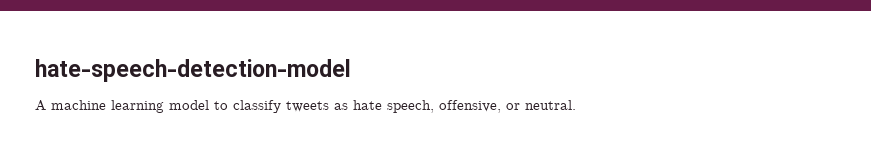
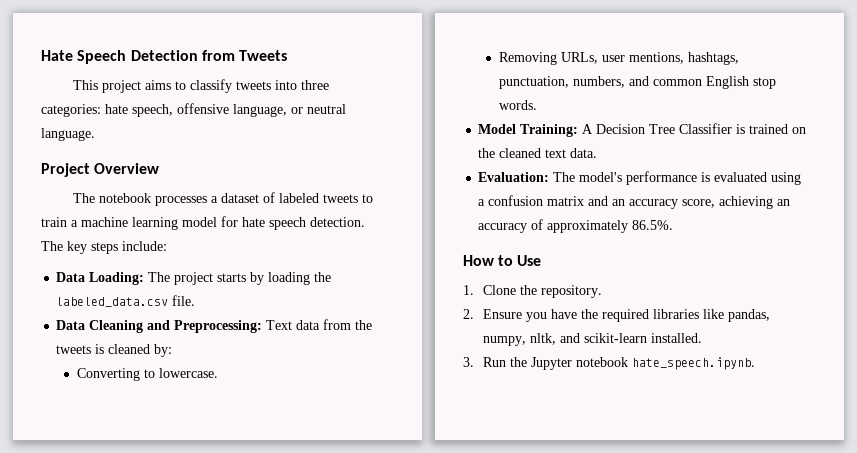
[35,59,351,82] [35,100,576,113] hate-speech-detection-model // A machine learning model to classify tweets as hate speech, offensive, or neutral. -> [41,50,288,64] [72,79,329,93] [41,103,346,117] [41,128,95,141] [41,163,160,177] [72,192,373,206] [41,216,365,230] [41,241,167,254] [56,272,332,285] [56,295,196,307] [56,319,373,333] [56,344,173,357] [76,368,218,381] [498,52,739,65] [498,76,776,89] [498,100,537,110] [478,123,807,137] [478,148,598,158] [478,171,802,185] [478,195,791,209] [478,219,674,233] [463,255,542,266] [463,285,603,298] [463,309,771,322] [483,333,703,346] [463,357,756,370] Hate Speech Detection from Tweets // This project aims to classify tweets into three categories: hate speech, offensive language, or neutral language. // Project Overview // The notebook processes a dataset of labeled tweets to train a machine learning model for hate speech detection. The key steps include: // Data Loading: The project starts by loading the labeled_data.csv file. // Data Cleaning and Preprocessing: Text data from the tweets is cleaned by: // Converting to lowercase. // Removing URLs, user mentions, hashtags, punctuation, numbers, and common English stop words. // Model Training: A Decision Tree Classifier is trained on the cleaned text data. // Evaluation: The model's performance is evaluated using a confusion matrix and an accuracy score, achieving an accuracy of approximately 86.5%. // How to Use // 1. Clone the repository. // 2. Ensure you have the required libraries like pandas, numpy, nltk, and scikit-learn installed. // 3. Run the Jupyter notebook hate_speech.ipynb.

